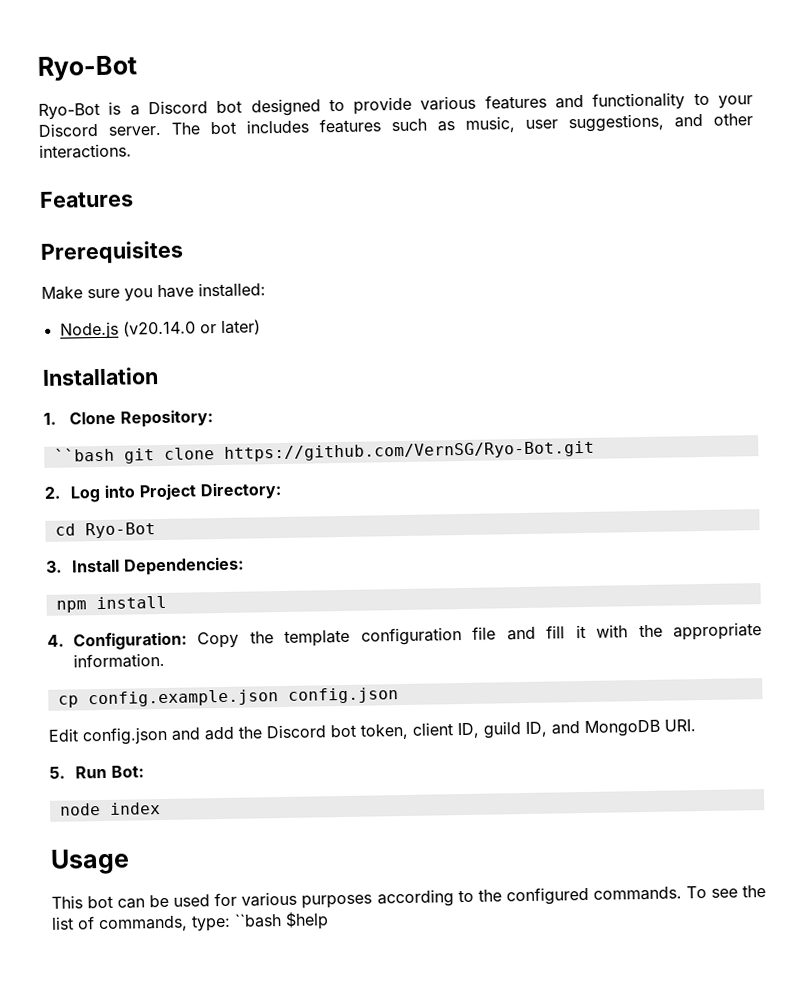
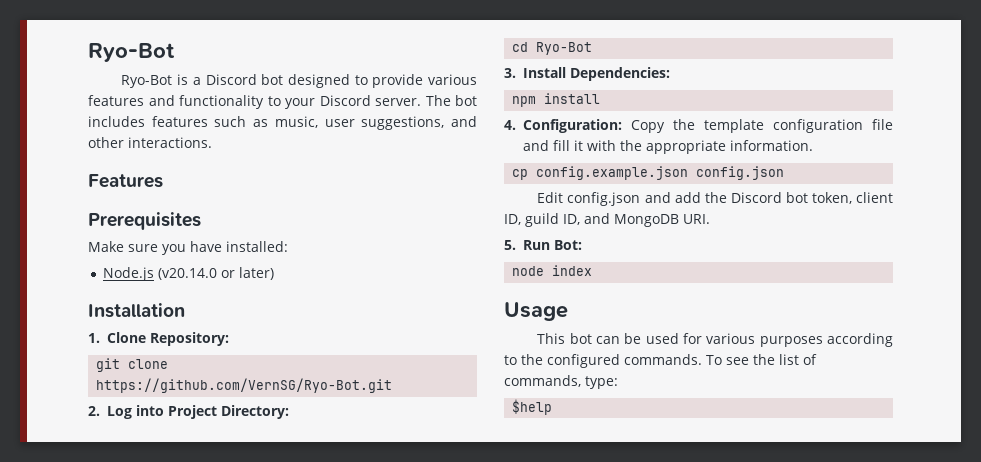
[53,447,115,462] ``bash -> (229, 339) none
[234,913,282,928] ``bash -> (618, 382) //

